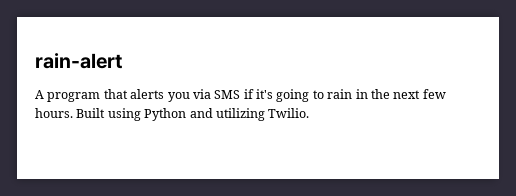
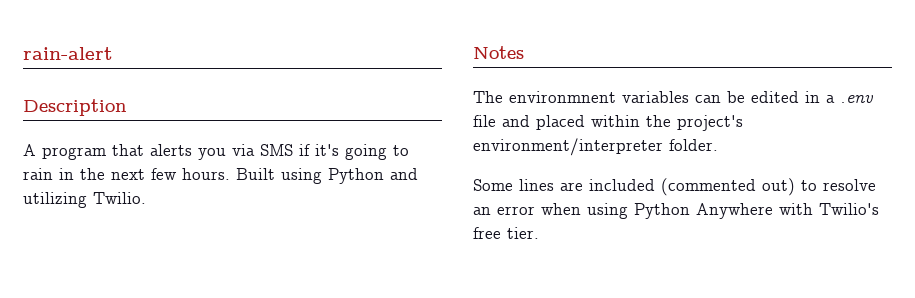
(122, 61) none -> [23,99,127,116] // Description
(310, 113) none -> [473,46,524,59] [473,91,873,103] [473,115,743,131] [473,138,718,156] [473,178,876,196] [473,203,879,219] [473,227,539,239] // Notes // The environmnent variables can be edited in a .env file and placed within the project's environment/interpreter folder. // Some lines are included (commented out) to resolve an error when using Python Anywhere with Twilio's free tier.

